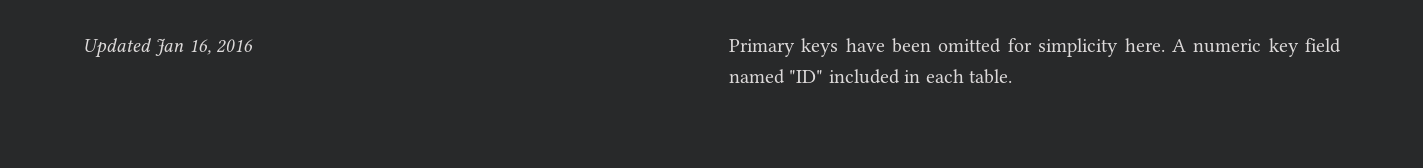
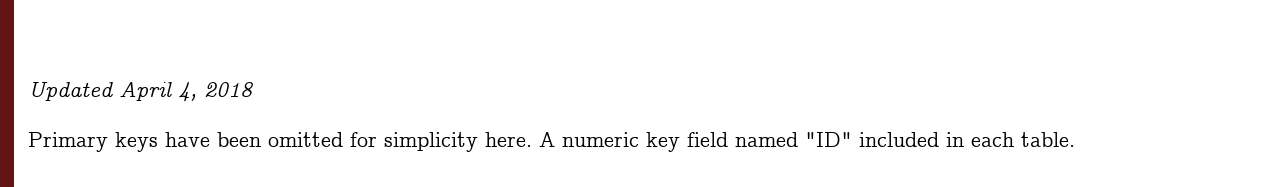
[155,38,254,56] Jan 16, 2016 -> [119,82,253,102] April 4, 2018

